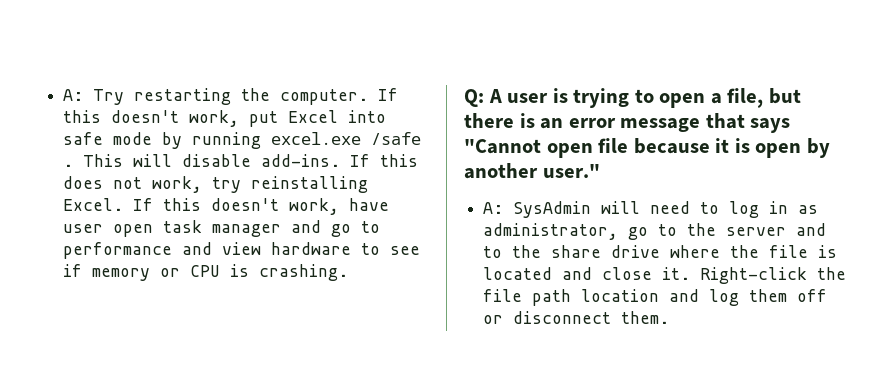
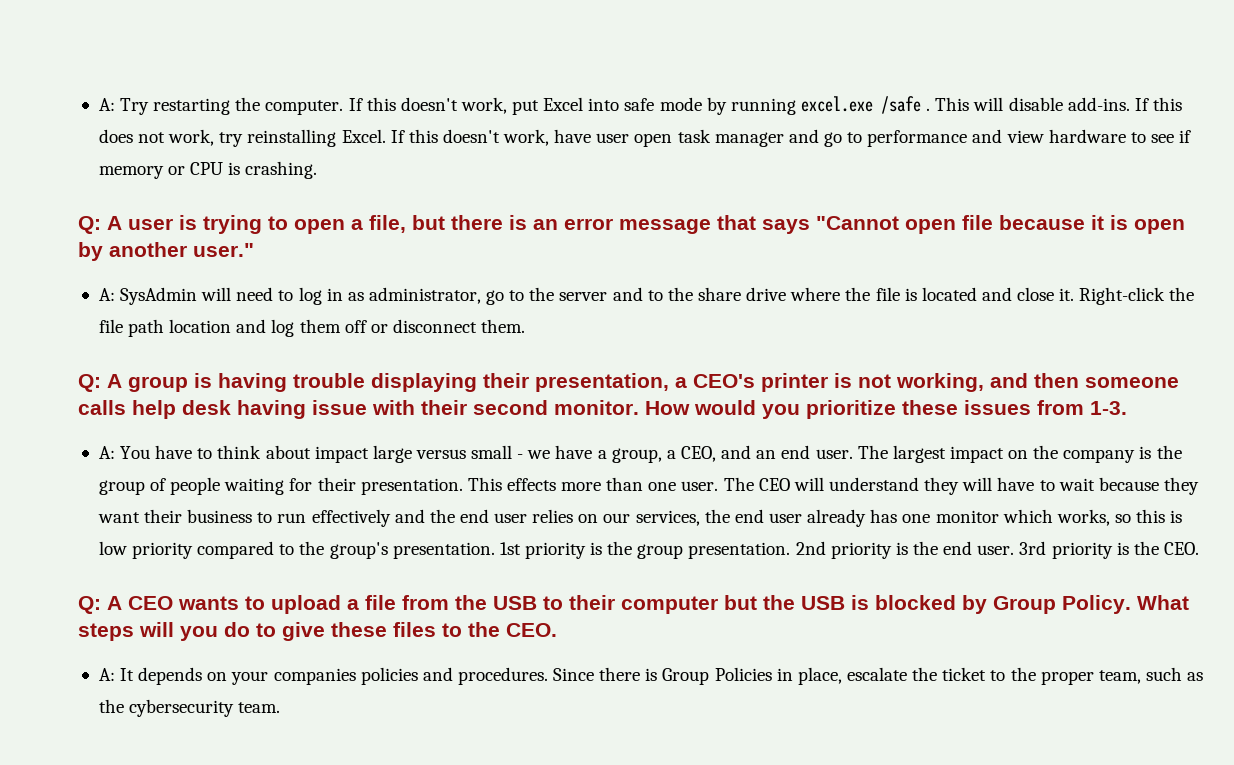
(670, 317) none -> [78,373,1179,392] [78,400,1127,419] [98,445,1182,463] [98,477,1199,495] [97,509,1183,527] [98,541,1199,559] [78,595,1189,614] [78,622,557,641] [98,667,1204,685] [98,699,281,717] // Q: A group is having trouble displaying their presentation, a CEO's printer is not working, and then someone calls help desk having issue with their second monitor. How would you prioritize these issues from 1-3. // A: You have to think about impact large versus small - we have a group, a CEO, and an end user. The largest impact on the company is the group of people waiting for their presentation. This effects more than one user. The CEO will understand they will have to wait because they want their business to run effectively and the end user relies on our services, the end user already has one monitor which works, so this is low priority compared to the group's presentation. 1st priority is the group presentation. 2nd priority is the end user. 3rd priority is the CEO. // Q: A CEO wants to upload a file from the USB to their computer but the USB is blocked by Group Policy. What steps will you do to give these files to the CEO. // A: It depends on your companies policies and procedures. Since there is Group Policies in place, escalate the ticket to the proper team, such as the cybersecurity team.

